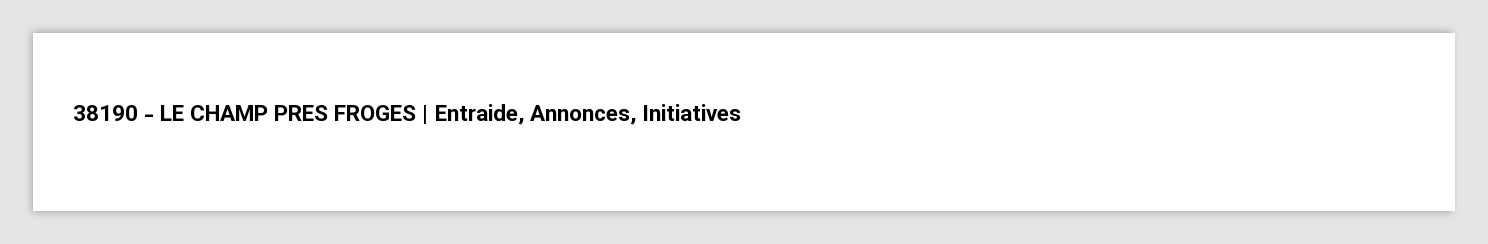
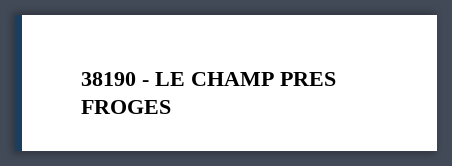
[422,104,741,125] | Entraide, Annonces, Initiatives -> (171, 107) none

